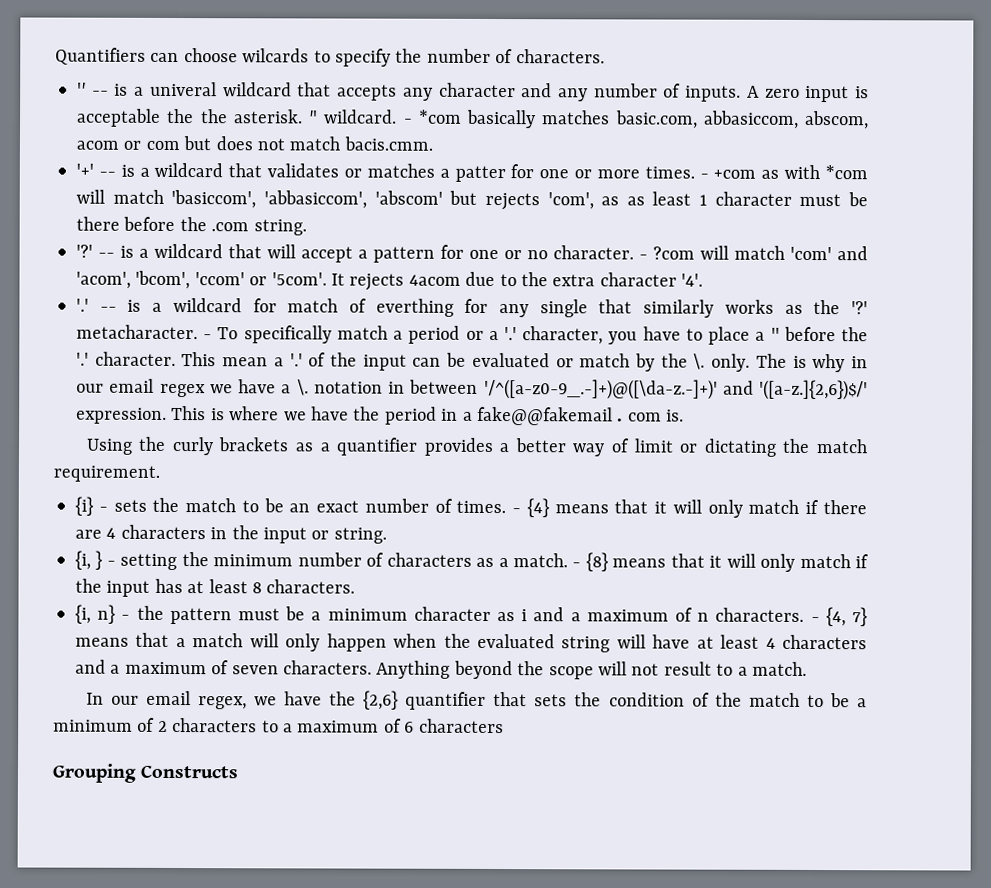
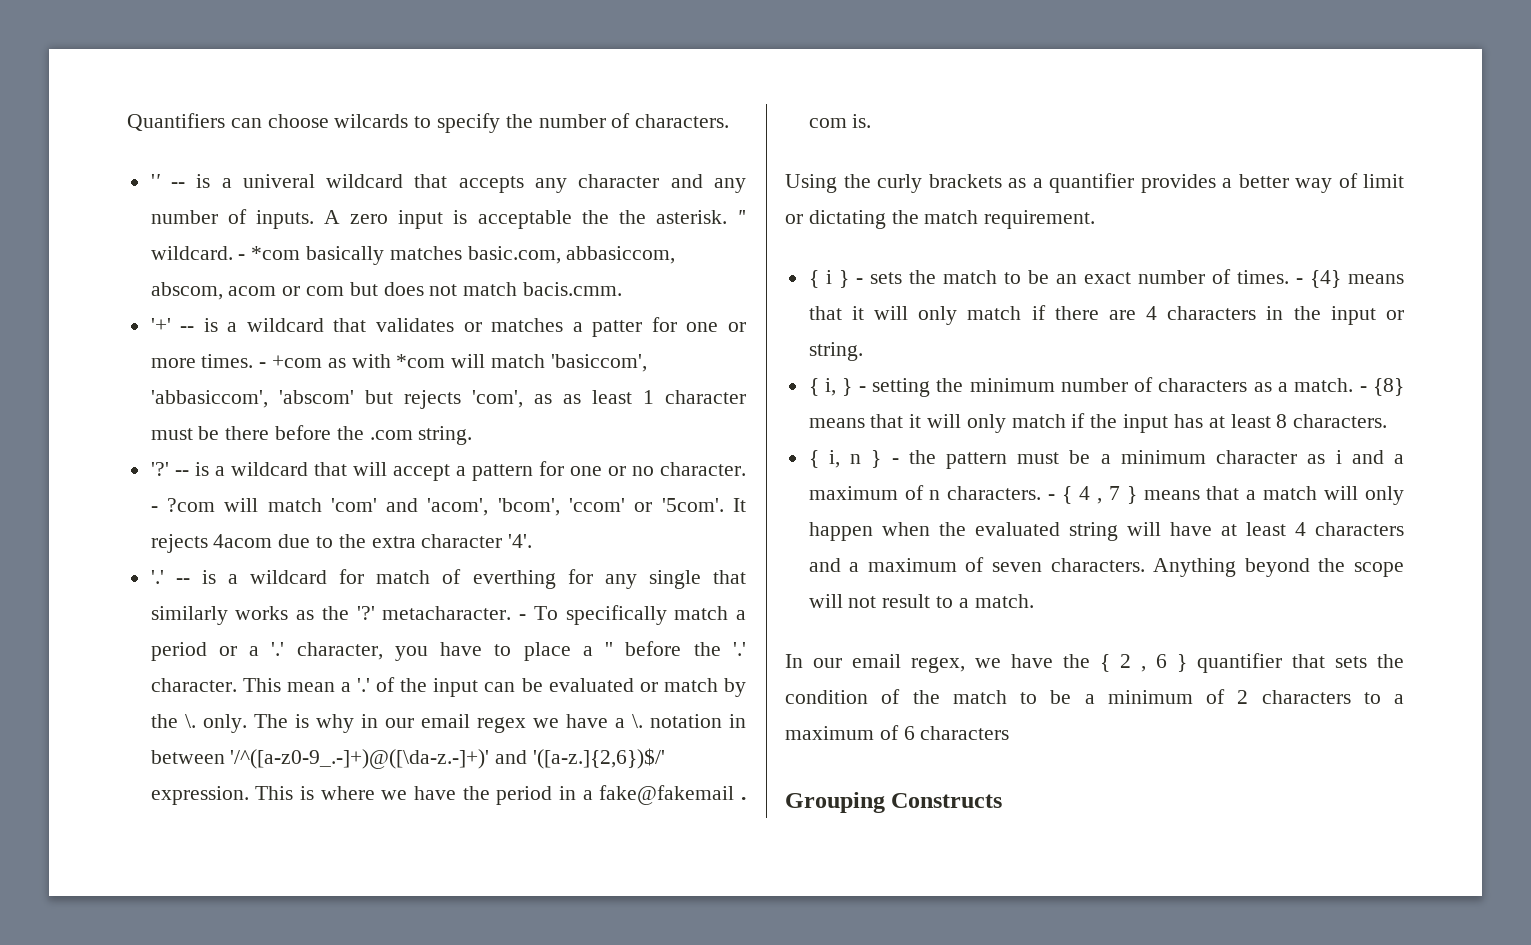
[476,406,613,426] fake@@fakemail -> [599,785,735,805] fake@fakemail
[75,496,94,516] {i} -> [808,270,849,288] { i }
[75,550,91,570] {i, -> [808,378,836,396] { i,
[75,604,117,624] {i, n} -> [808,450,882,468] { i, n }
[825,607,869,627] {4, 7} -> [1062,486,1137,504] { 4 , 7 }
[363,690,400,710] {2,6} -> [1100,654,1187,672] { 2 , 6 }

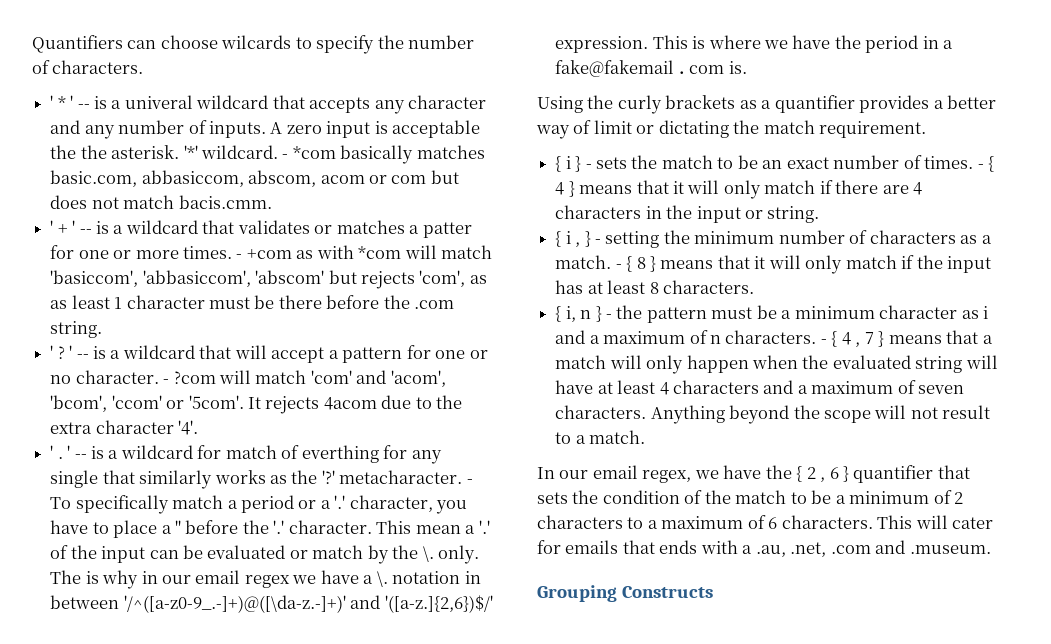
[150,174,160,188] '' -> [50,95,74,109] ' * '
[737,210,746,224] '' -> [183,145,198,159] '*'
[150,318,171,332] '+' -> [50,220,76,234] ' + '
[150,462,169,476] '?' -> [50,345,73,359] ' ? '
[150,570,164,584] '.' -> [50,445,71,459] ' . '
[1309,270,1341,288] {4} -> [987,156,994,172] [555,181,575,197] { 4 }
[824,378,836,396] i, -> [565,231,581,247] i ,
[1373,378,1405,396] {8} -> [626,256,656,272] { 8 }
[920,726,1010,740] characters -> [781,515,994,529] [537,540,991,557] characters. This will cater for emails that ends with a .au, .net, .com and .museum.

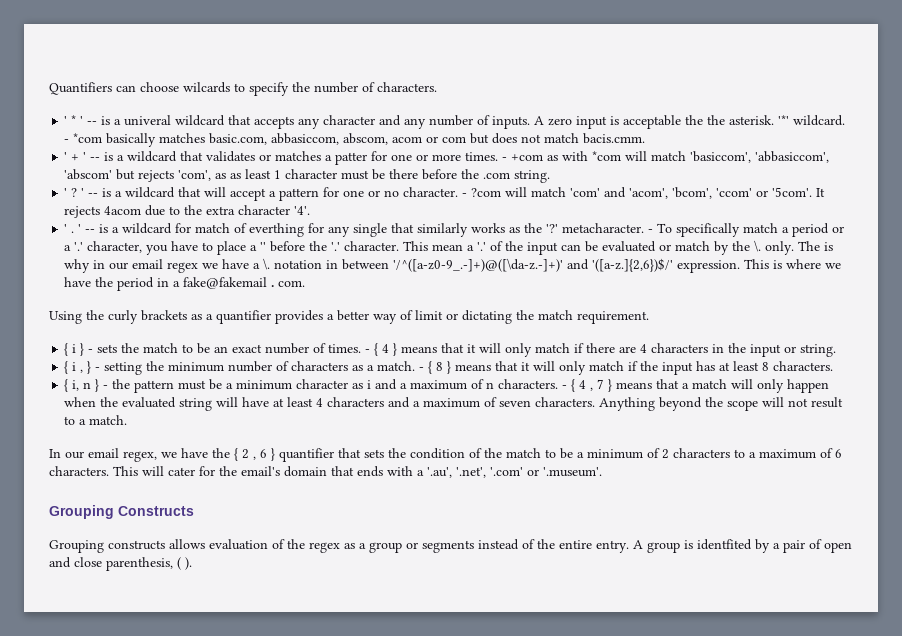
[689,61,747,74] com is. -> [278,280,306,287] com.
[565,540,619,554] emails -> [219,466,327,477] the email's domain
[755,540,991,557] [537,585,714,602] .au, .net, .com and .museum. // Grouping Constructs -> [427,467,602,478] [49,505,194,519] [49,539,852,553] [49,557,192,571] '.au', '.net', '.com' or '.museum'. // Grouping Constructs // Grouping constructs allows evaluation of the regex as a group or segments instead of the entire entry. A group is identfited by a pair of open and close parenthesis, ( ).

